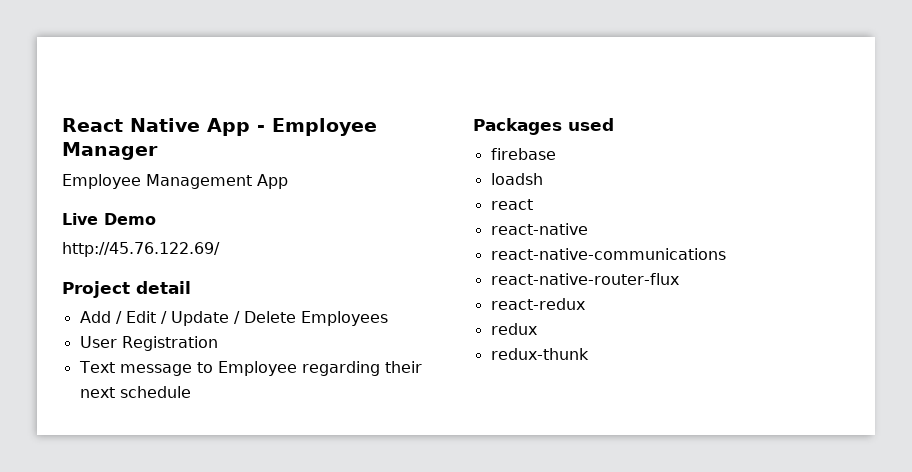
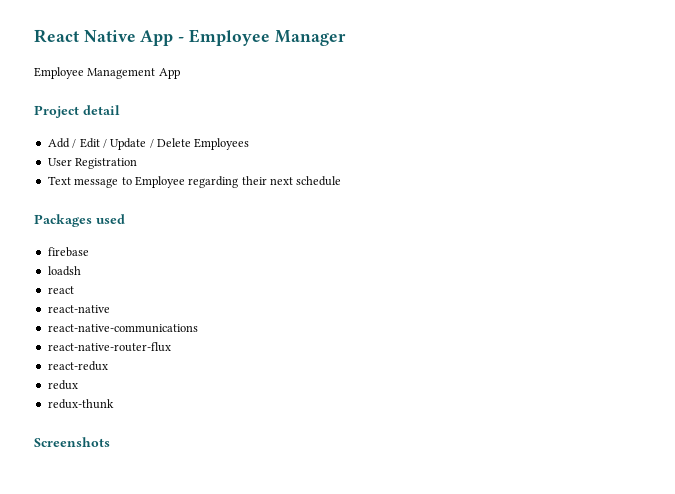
[62,213,156,225] [62,242,220,257] // Live Demo // http://45.76.122.69/ -> (180, 73) none
(589, 354) none -> [34,437,110,447] // Screenshots

